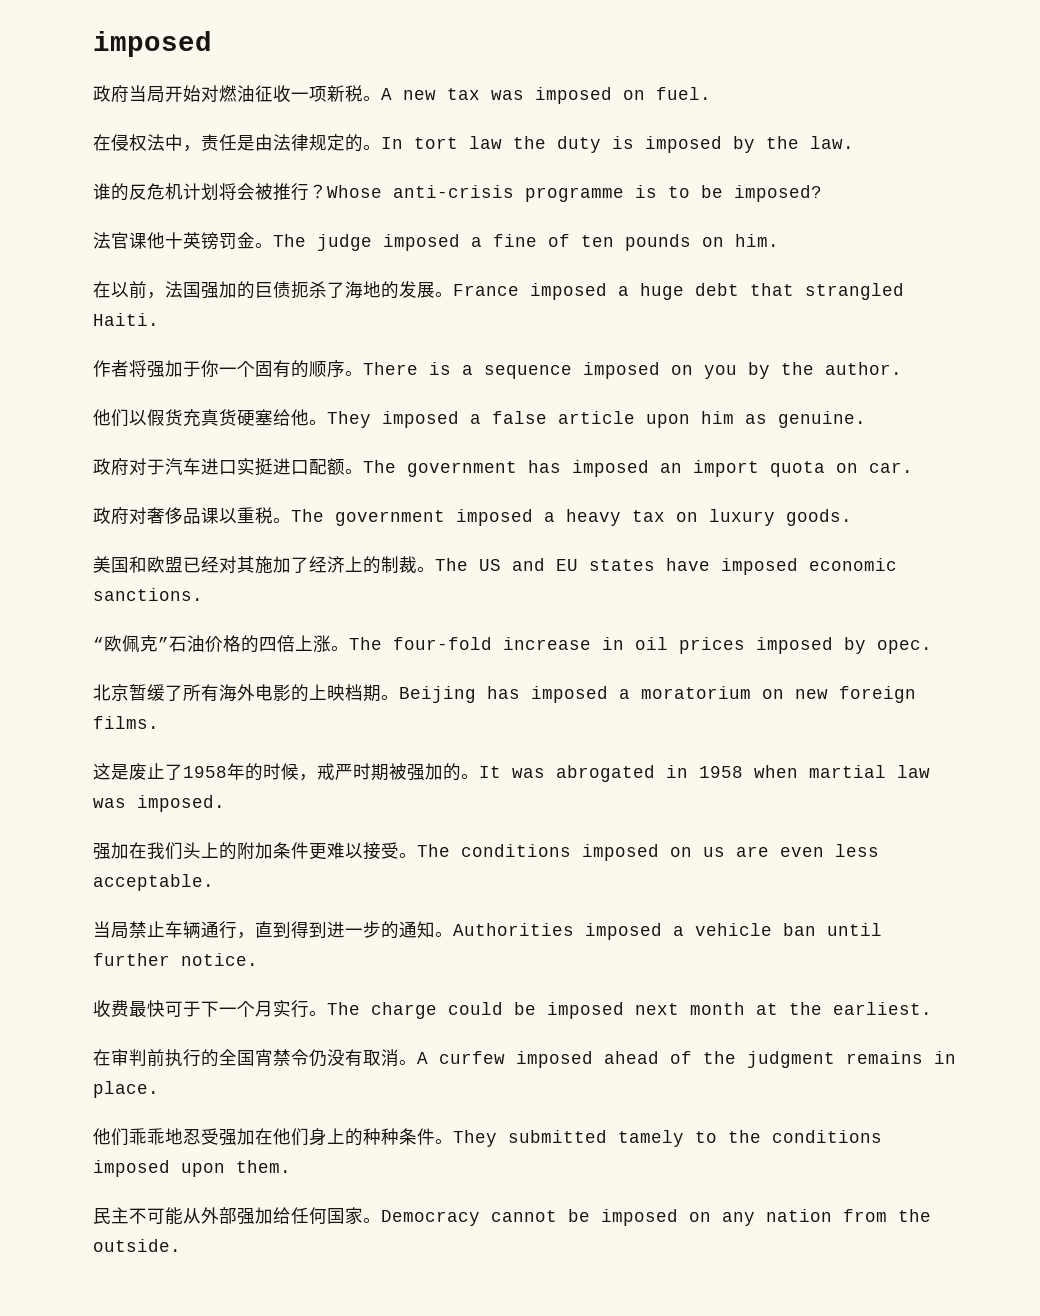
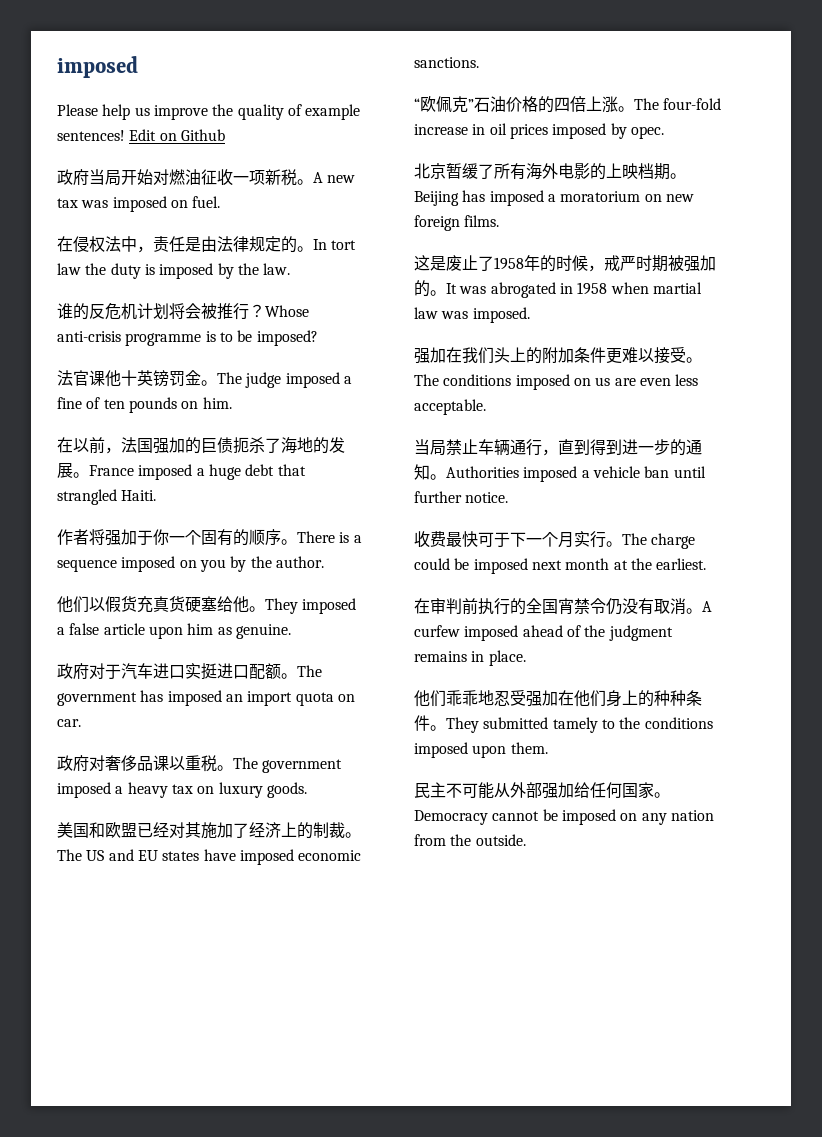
[93,31,212,57] imposed -> [57,56,138,78] [57,104,361,120] [57,129,225,141] imposed // Please help us improve the quality of example sentences! Edit on Github

